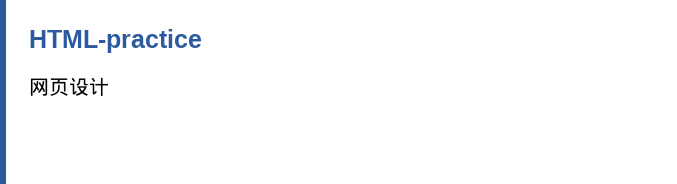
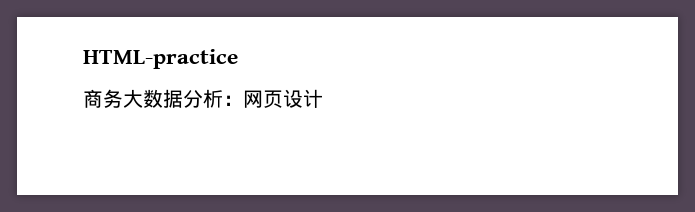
(202, 41) none -> [83,89,243,108] 商务大数据分析：

